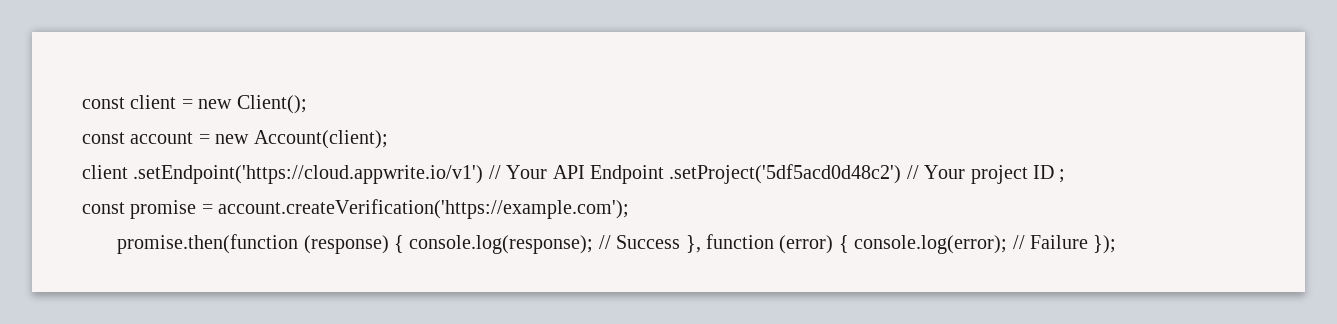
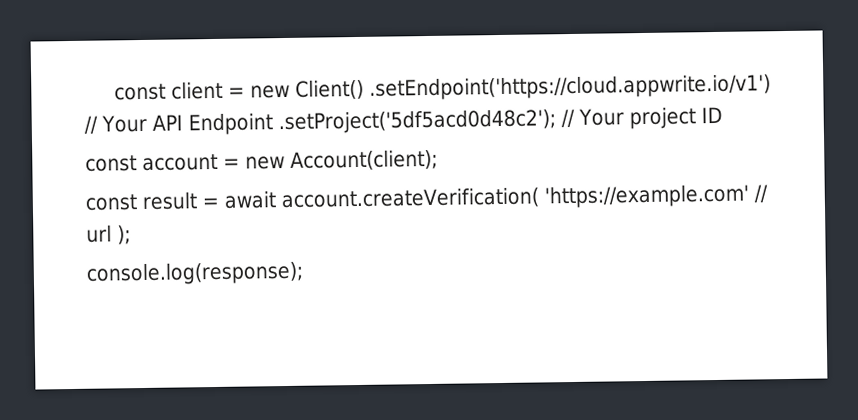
[236,95,307,114] Client(); -> [294,74,771,101] [84,106,723,136] Client() .setEndpoint('https://cloud.appwrite.io/v1') // Your API Endpoint .setProject('5df5acd0d48c2'); // Your project ID
[82,164,1066,184] [82,199,630,219] [117,234,1117,254] client .setEndpoint('https://cloud.appwrite.io/v1') // Your API Endpoint .setProject('5df5acd0d48c2') // Your project ID ; // const promise = account.createVerification('https://example.com'); // promise.then(function (response) { console.log(response); // Success }, function (error) { console.log(error); // Failure }); -> [85,184,768,211] [86,225,131,245] [86,261,304,286] const result = await account.createVerification( 'https://example.com' // url ); // console.log(response);

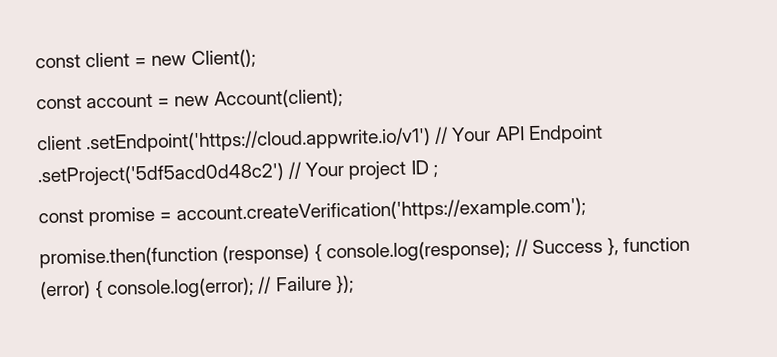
[294,74,771,101] [84,106,723,136] Client() .setEndpoint('https://cloud.appwrite.io/v1') // Your API Endpoint .setProject('5df5acd0d48c2'); // Your project ID -> [190,48,256,69] Client();
[85,184,768,211] [86,225,131,245] [86,261,304,286] const result = await account.createVerification( 'https://example.com' // url ); // console.log(response); -> [37,124,603,154] [37,160,438,187] [38,196,587,227] [39,236,690,269] [40,274,354,300] client .setEndpoint('https://cloud.appwrite.io/v1') // Your API Endpoint .setProject('5df5acd0d48c2') // Your project ID ; // const promise = account.createVerification('https://example.com'); // promise.then(function (response) { console.log(response); // Success }, function (error) { console.log(error); // Failure });

